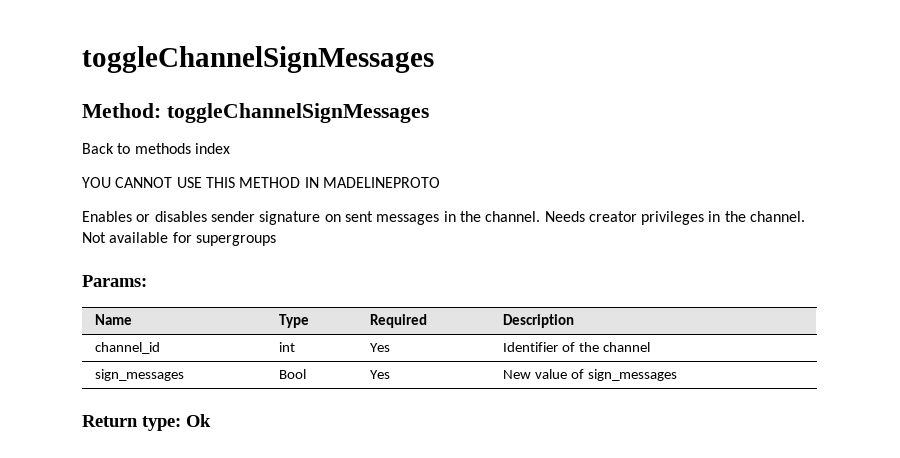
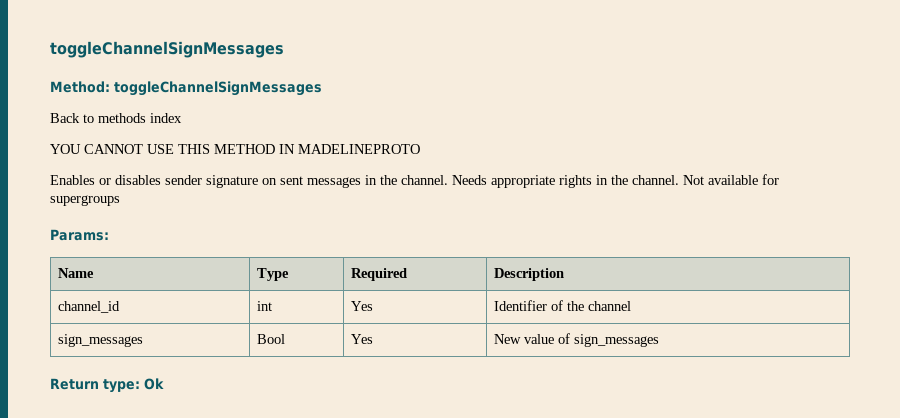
[588,211,705,225] creator privileges -> [491,175,592,188] appropriate rights

